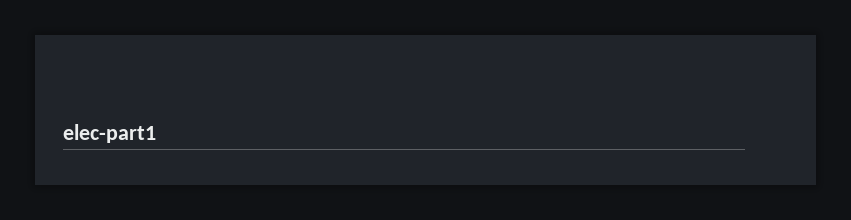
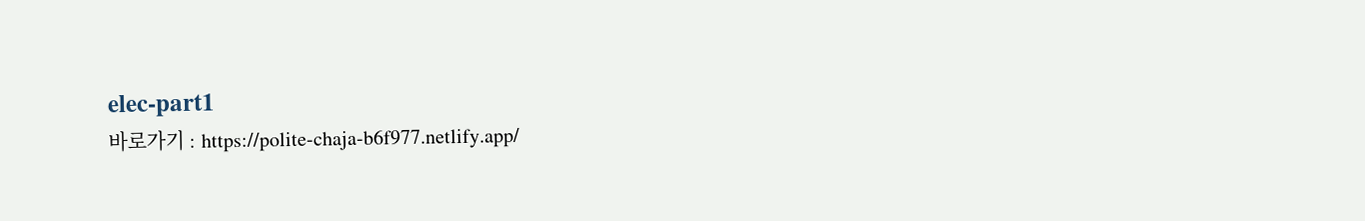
(156, 133) none -> [108,126,520,153] // 바로가기 : https://polite-chaja-b6f977.netlify.app/

